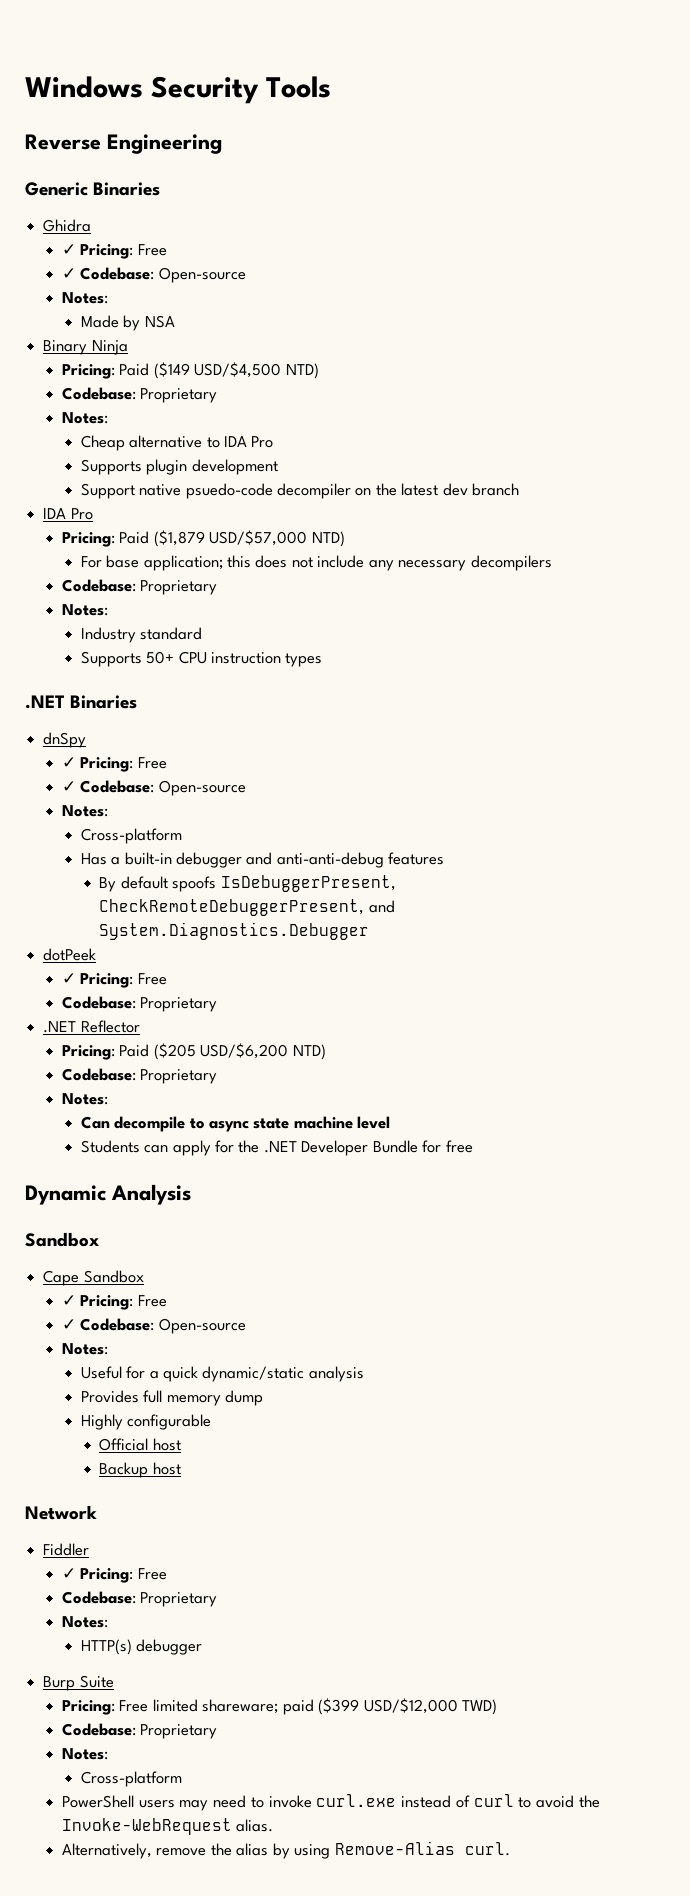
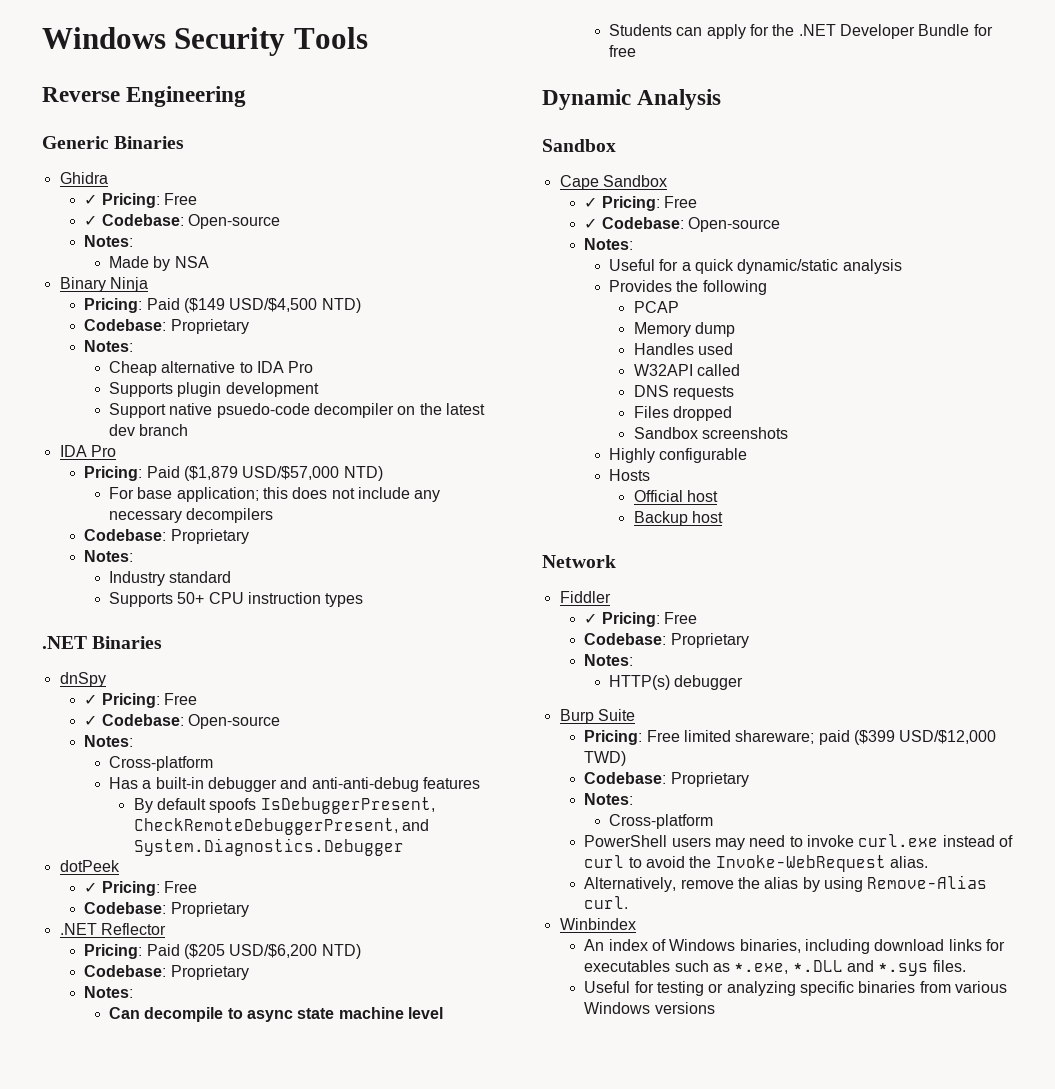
[143,1390,264,1406] full memory dump -> [676,280,767,295] [633,301,679,313] [633,322,736,337] [633,343,734,355] [633,364,741,376] [633,385,735,400] [633,406,733,421] [633,427,789,439] the following // PCAP // Memory dump // Handles used // W32API called // DNS requests // Files dropped // Sandbox screenshots
(212, 1422) none -> [609,469,651,481] // Hosts
(510, 1849) none -> [559,918,636,930] [584,939,1005,954] [584,960,966,976] [584,981,1007,996] [584,1002,715,1014] // Winbindex // An index of Windows binaries, including download links for executables such as *.exe, *.DLL and *.sys files. // Useful for testing or analyzing specific binaries from various Windows versions

